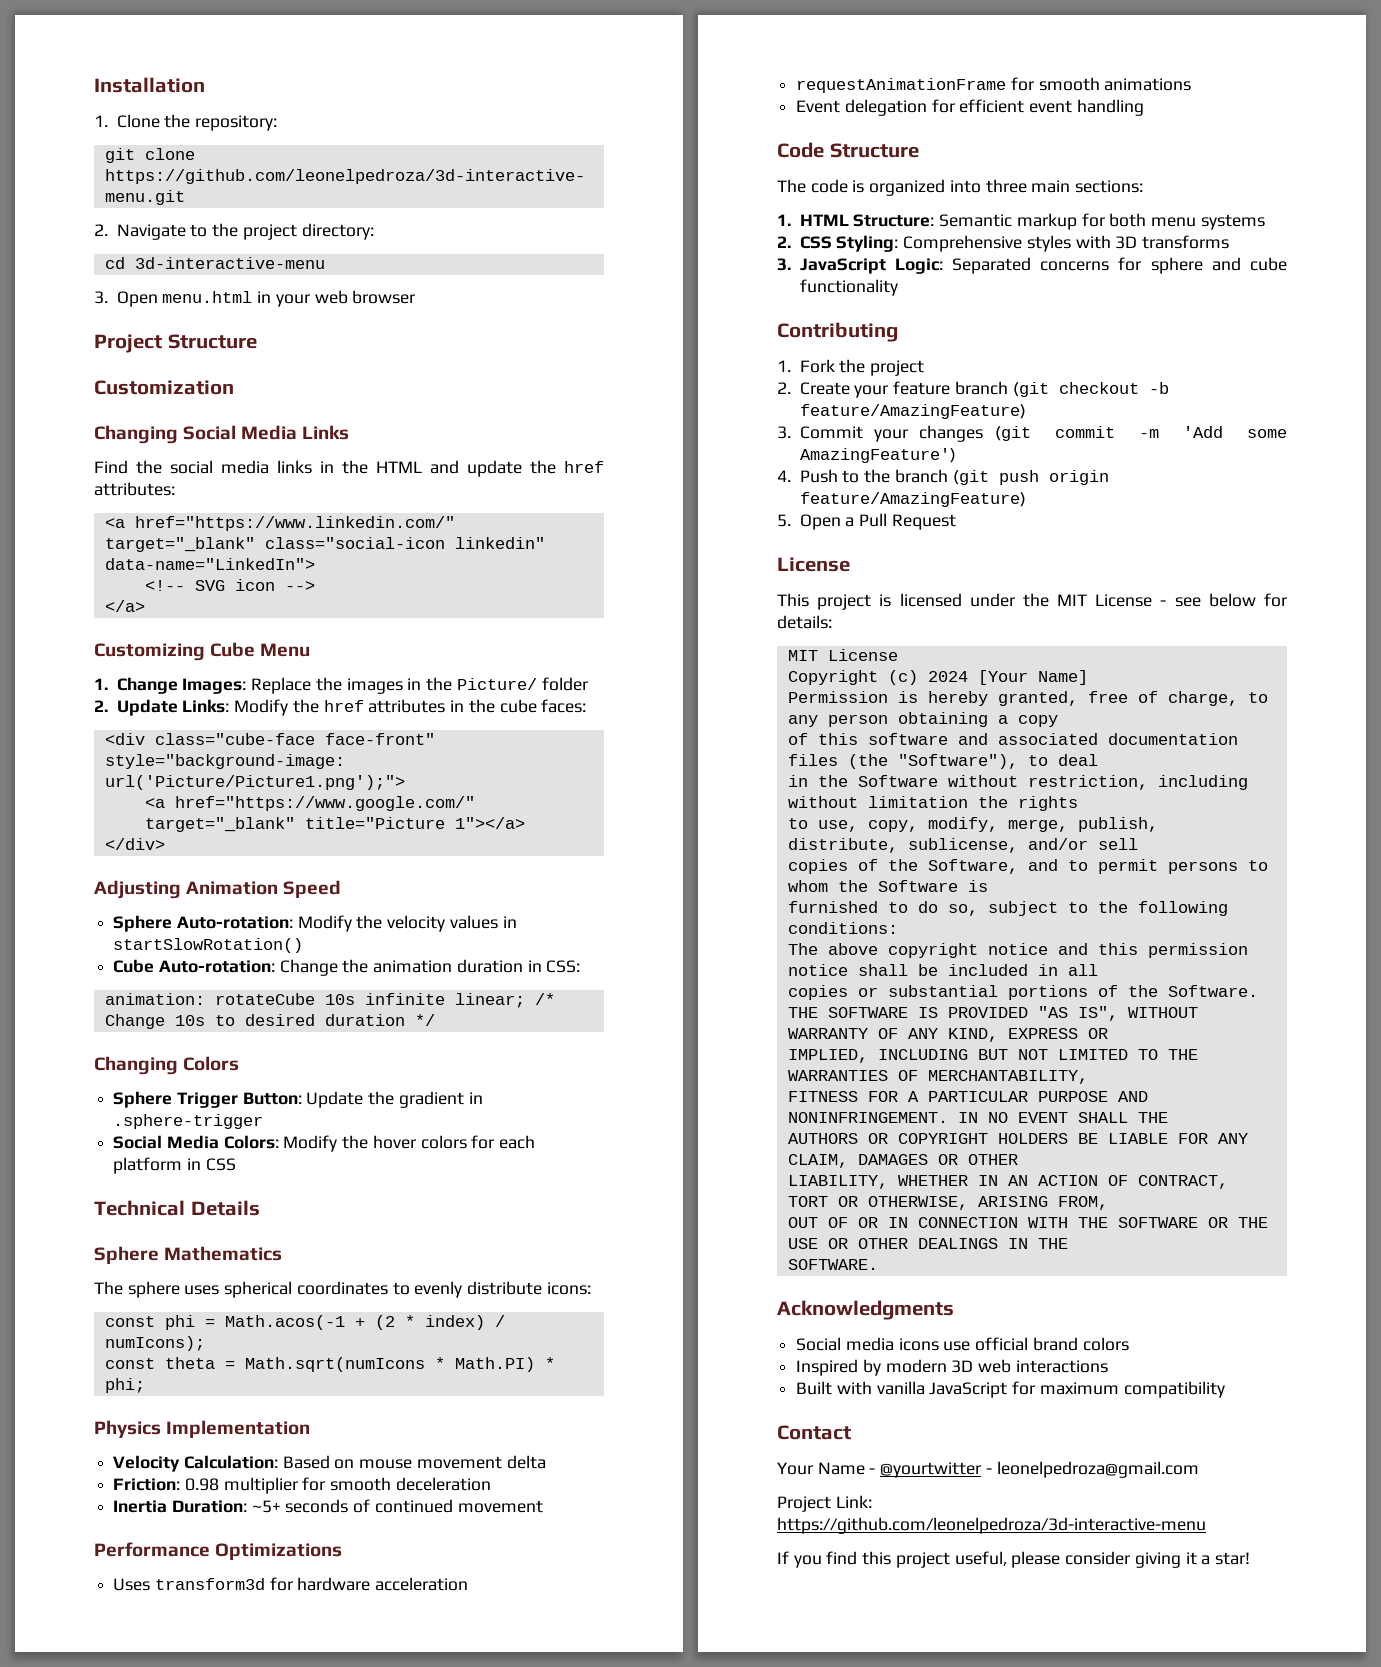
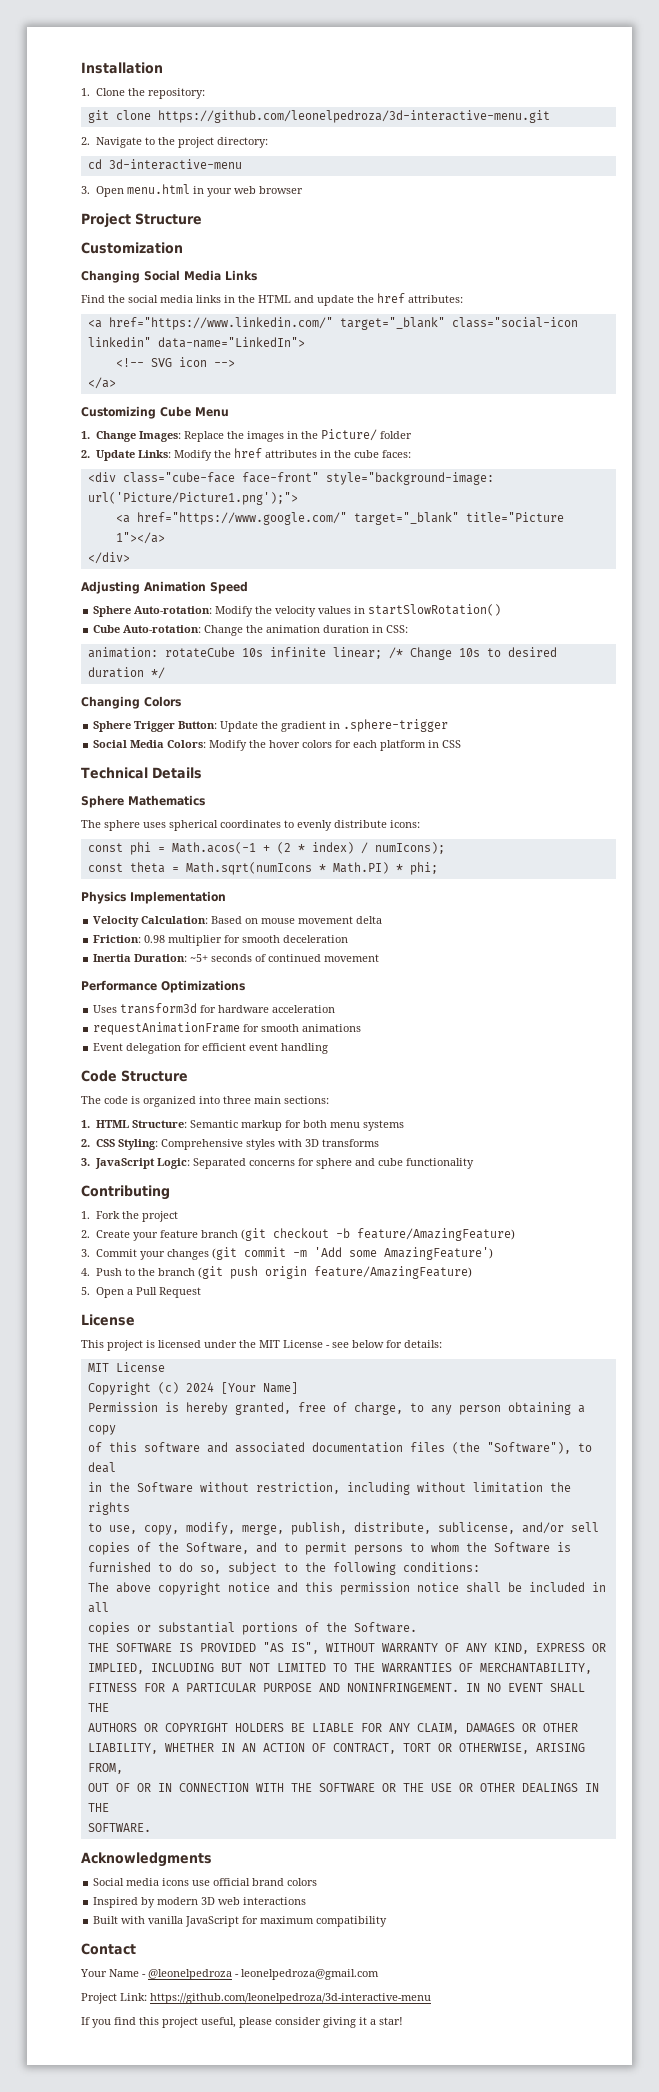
[880,1462,982,1478] @yourtwitter -> [148,1969,232,1980] @leonelpedroza

